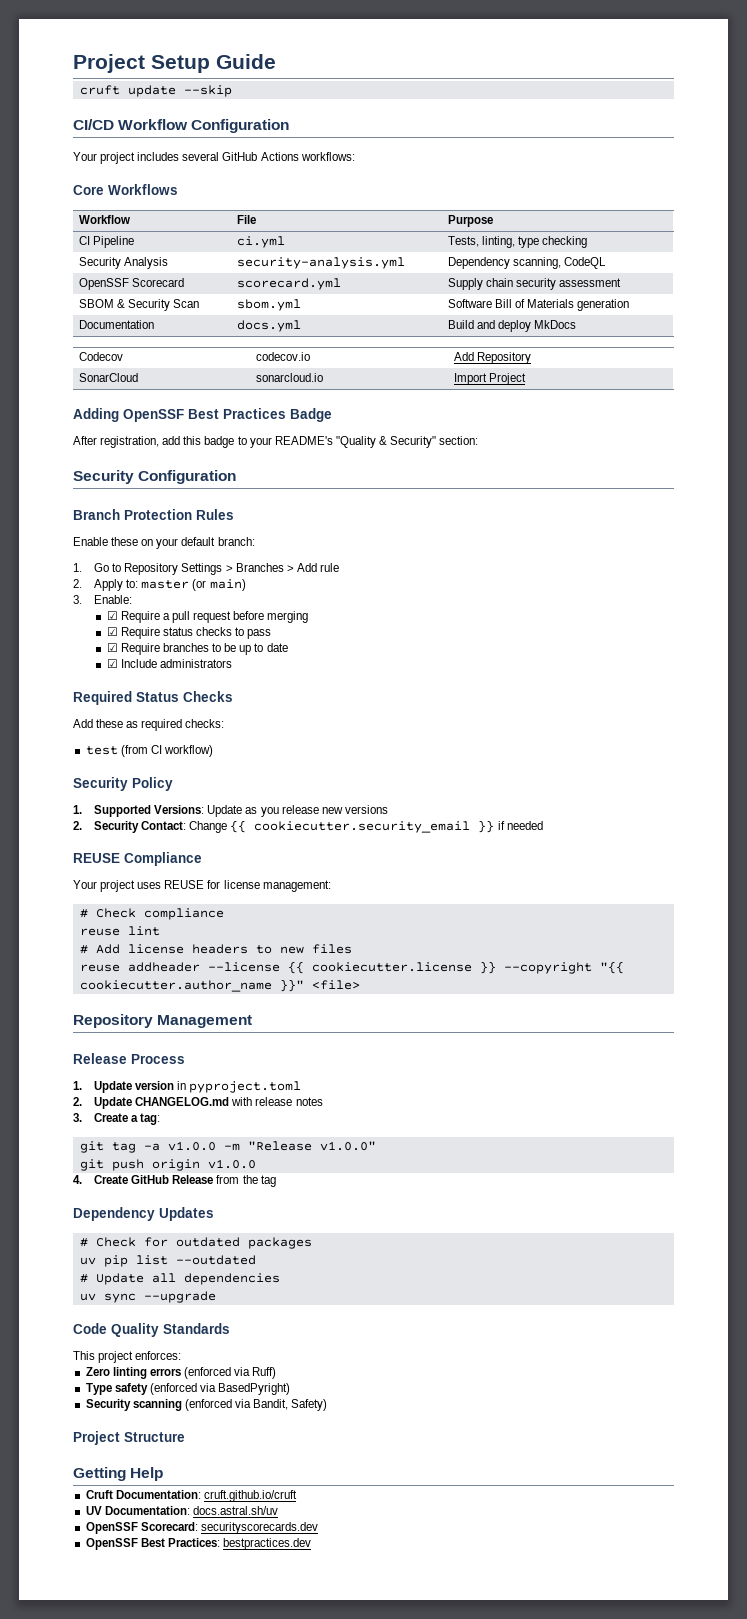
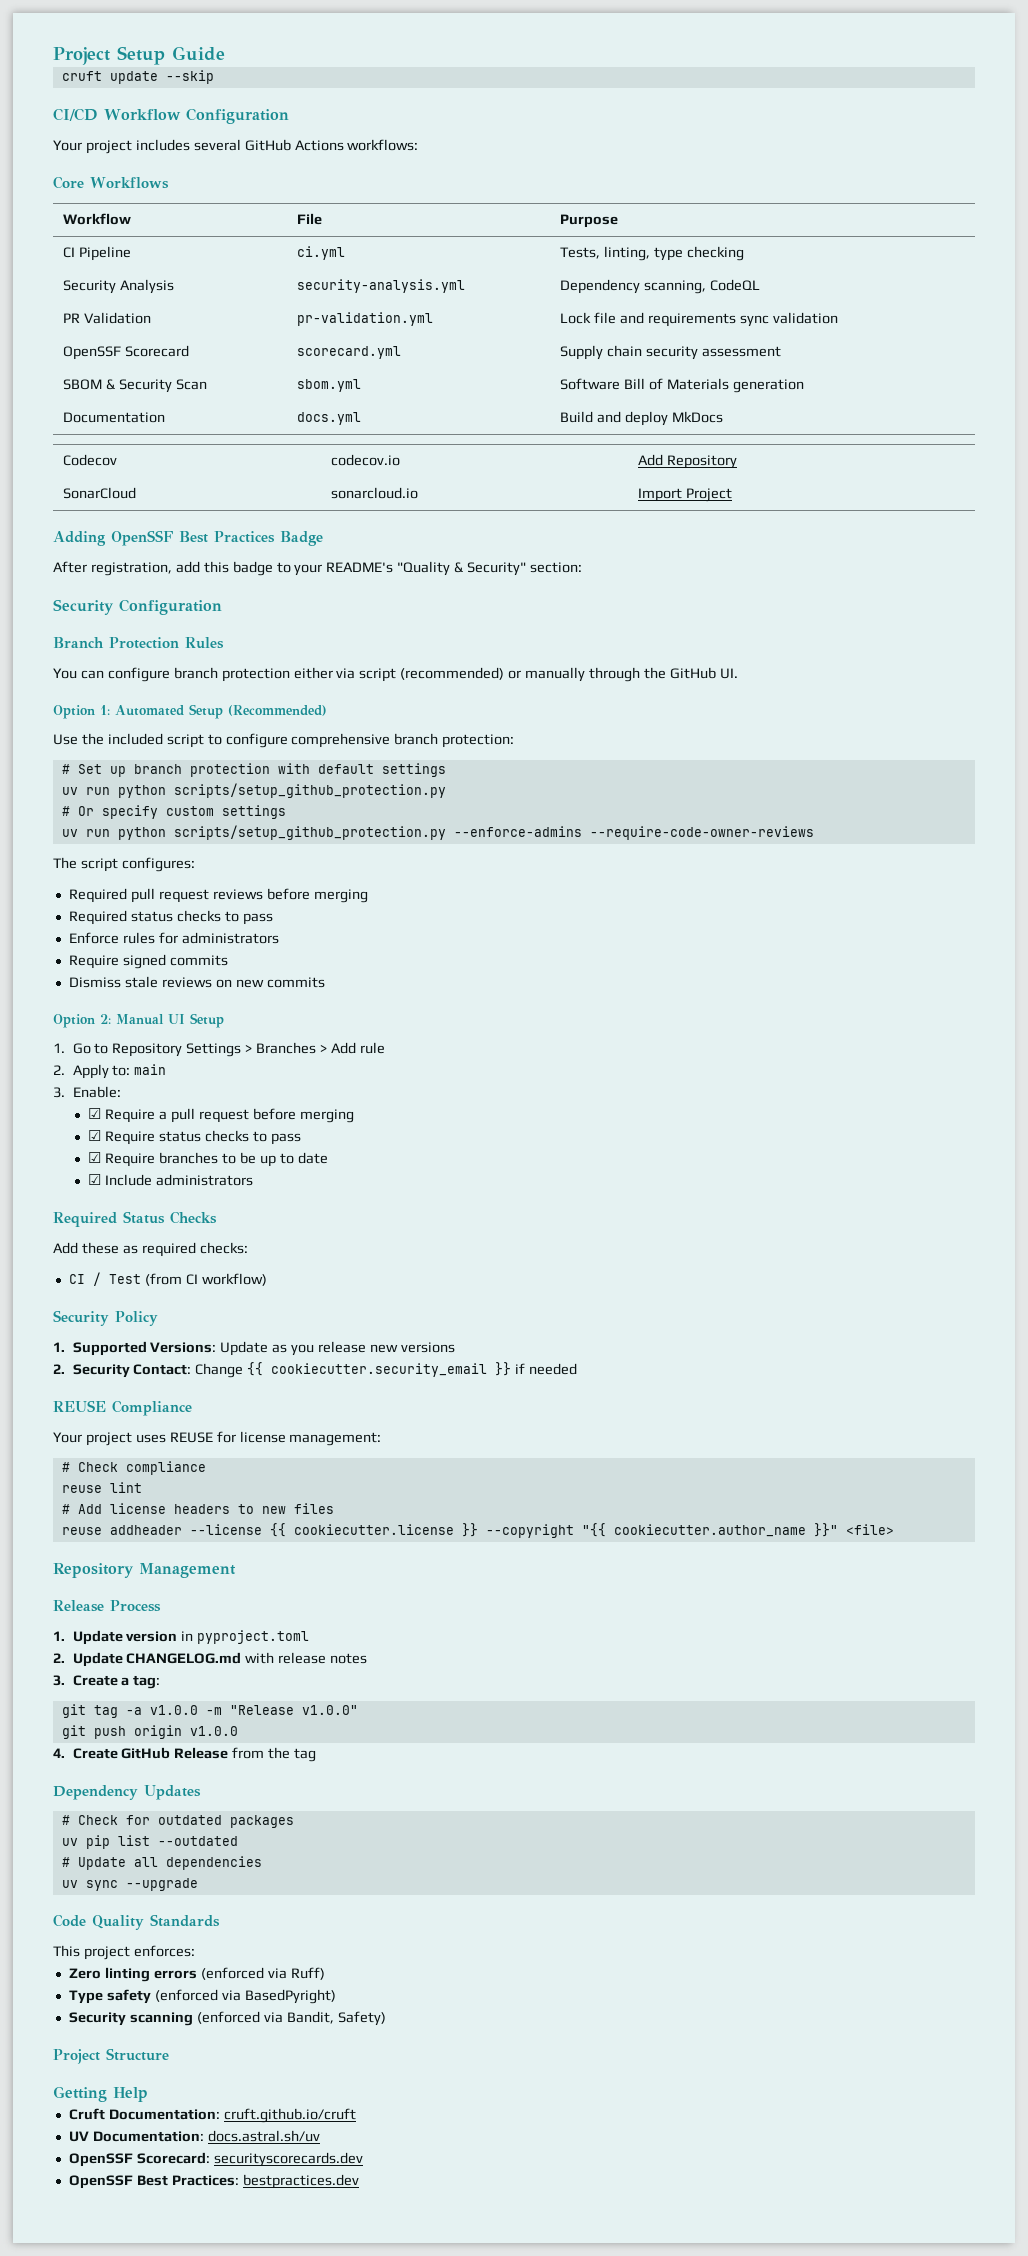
(607, 263) none -> [63,312,152,324] [297,312,434,326] [560,312,838,327] // PR Validation | pr-validation.yml | Lock file and requirements sync validation
[73,537,255,549] Enable these on your default branch: -> [53,667,738,682] [53,704,327,719] [53,733,515,748] [61,763,446,777] [61,783,446,798] [61,805,286,819] [61,825,814,840] [53,857,195,872] [68,888,368,903] [68,910,273,925] [68,932,279,944] [68,954,228,969] [68,976,325,988] [53,1013,224,1028] You can configure branch protection either via script (recommended) or manually through the GitHub UI. // Option 1: Automated Setup (Recommended) // Use the included script to configure comprehensive branch protection: // # Set up branch protection with default settings // uv run python scripts/setup_github_protection.py // # Or specify custom settings // uv run python scripts/setup_github_protection.py --enforce-admins --require-code-owner-reviews // The script configures: // Required pull request reviews before merging // Required status checks to pass // Enforce rules for administrators // Require signed commits // Dismiss stale reviews on new commits // Option 2: Manual UI Setup
[141,579,246,591] master (or main) -> [134,1064,167,1075] main
[85,746,118,755] test -> [68,1272,141,1286] CI / Test

